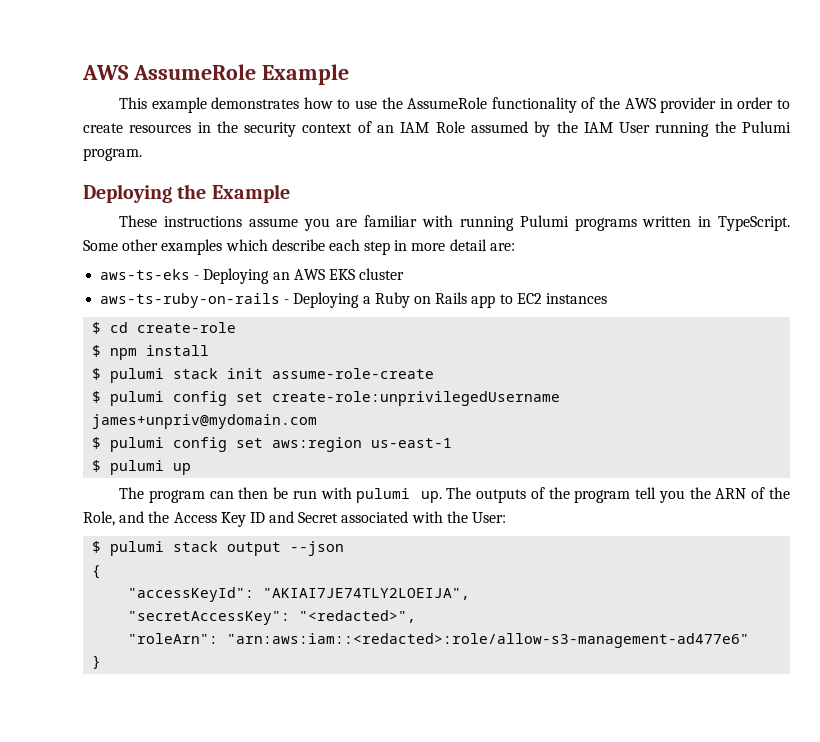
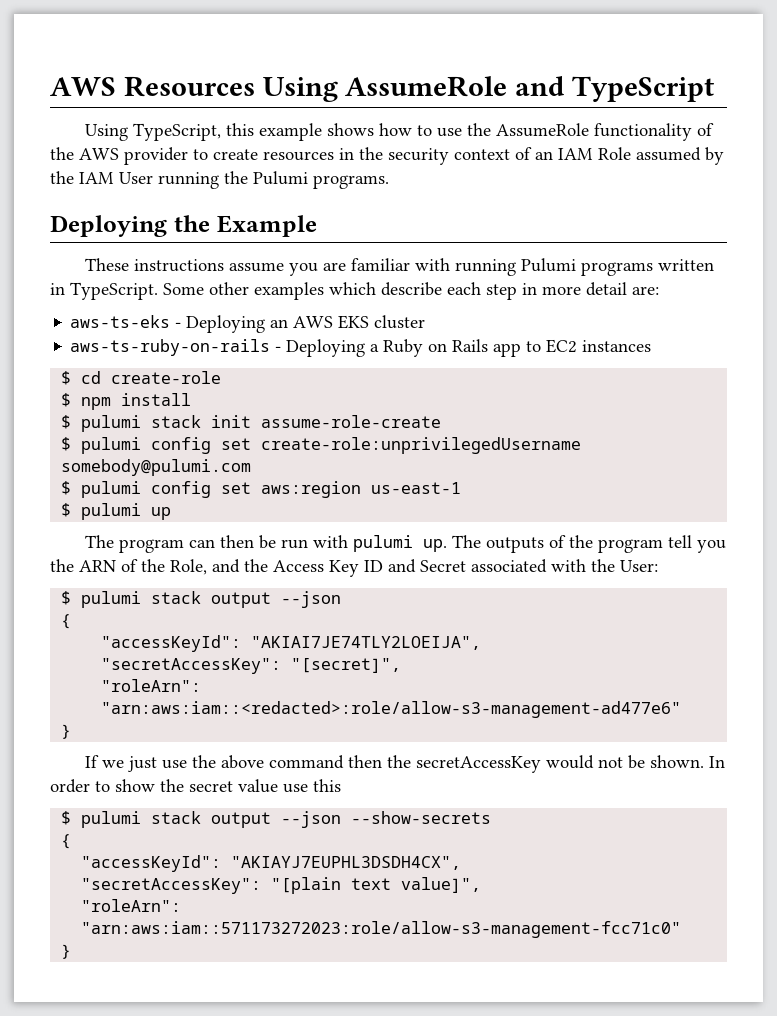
[82,64,349,85] [119,97,300,113] AWS AssumeRole Example // This example demonstrates -> [50,76,715,102] [85,123,375,141] AWS Resources Using AssumeRole and TypeScript // Using TypeScript, this example shows
[719,97,774,109] in order -> (188, 156) none
[83,148,142,161] program. -> [313,175,389,189] programs.
[92,414,318,429] james+unpriv@mydomain.com -> [61,459,252,476] somebody@pulumi.com
[299,610,417,623] "<redacted>", -> [291,658,402,673] "[secret]",
(102, 662) none -> [85,755,726,773] [50,779,341,793] [61,811,492,828] [61,834,72,849] [81,855,462,872] [81,877,482,894] [81,899,182,912] [81,921,682,938] [61,944,72,959] // If we just use the above command then the secretAccessKey would not be shown. In order to show the secret value use this // $ pulumi stack output --json --show-secrets // { // "accessKeyId": "AKIAYJ7EUPHL3DSDH4CX", // "secretAccessKey": "[plain text value]", // "roleArn": "arn:aws:iam::571173272023:role/allow-s3-management-fcc71c0" // }

